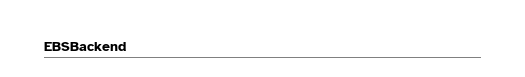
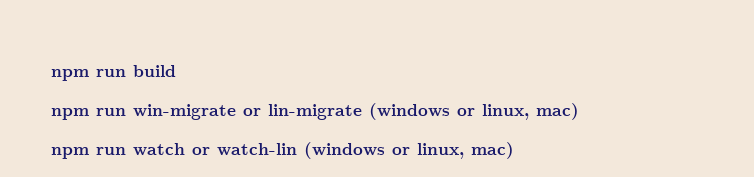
[44,42,126,51] EBSBackend -> [51,65,176,81] [51,103,579,120] [51,142,514,159] npm run build // npm run win-migrate or lin-migrate (windows or linux, mac) // npm run watch or watch-lin (windows or linux, mac)

